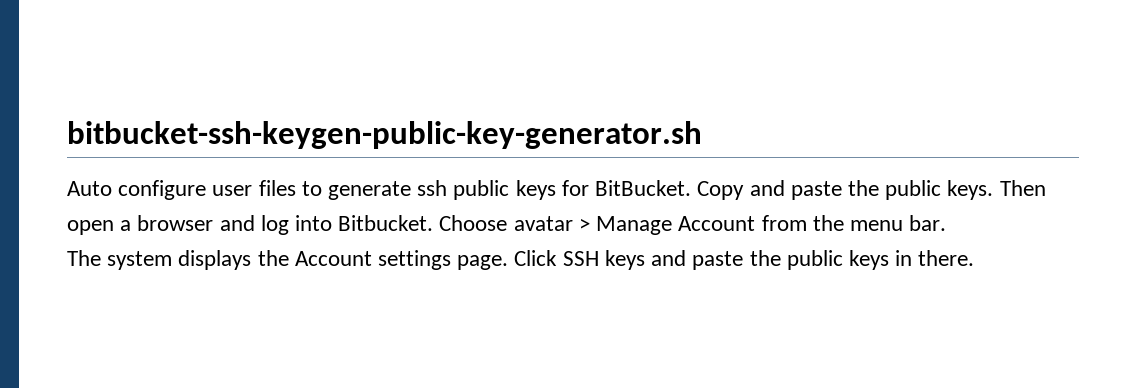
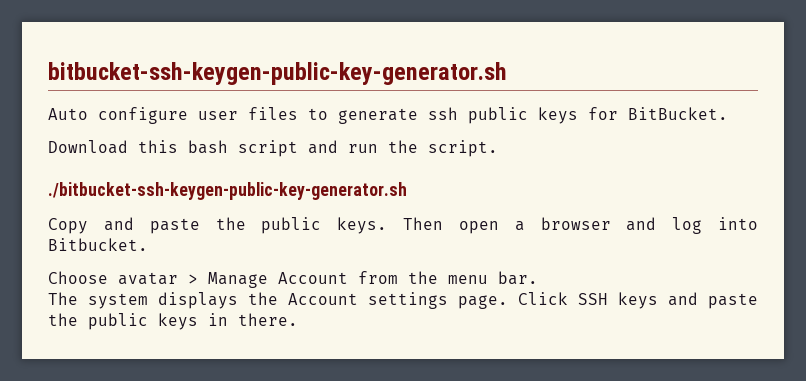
(692, 188) none -> [48,140,498,157] [48,182,407,200] // Download this bash script and run the script. // ./bitbucket-ssh-keygen-public-key-generator.sh //
(434, 223) none -> (148, 244) //

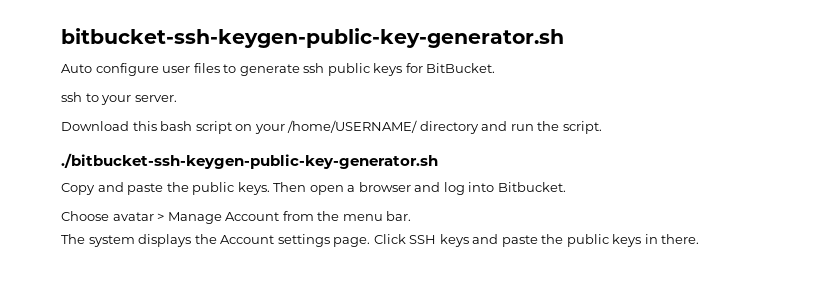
(728, 113) none -> [61,92,177,105] // ssh to your server.
(298, 148) none -> [235,120,479,134] on your /home/USERNAME/ directory

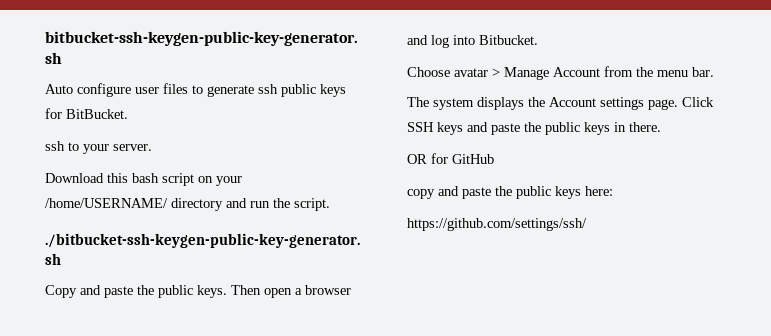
(700, 239) none -> [407,153,494,164] [407,186,613,199] [407,218,587,231] // OR for GitHub // copy and paste the public keys here: // https://github.com/settings/ssh/

